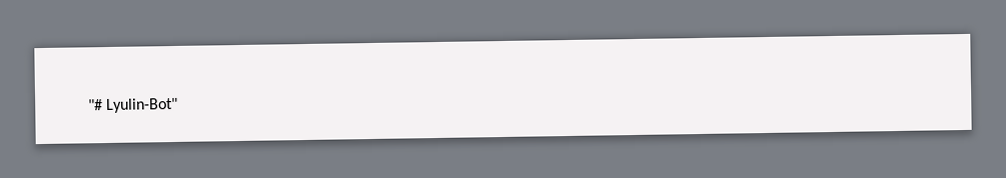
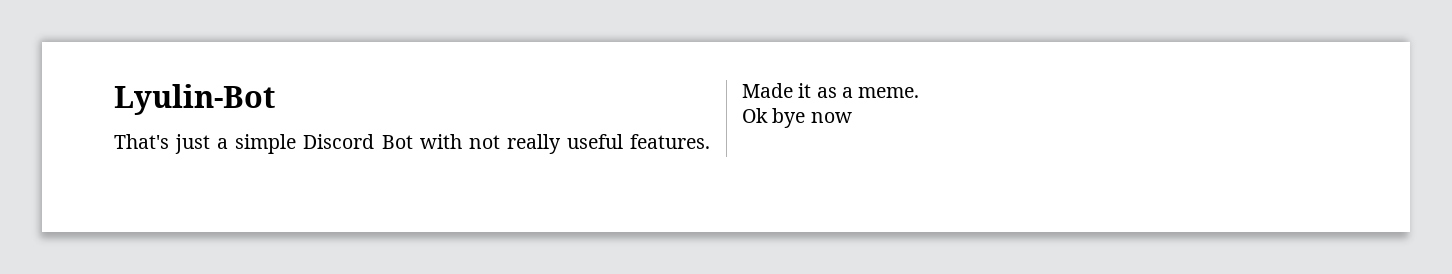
[88,97,179,114] "# Lyulin-Bot" -> [114,84,275,115] [114,134,711,154] [742,83,920,98] [742,108,852,128] Lyulin-Bot // That's just a simple Discord Bot with not really useful features. Made it as a meme. // Ok bye now

